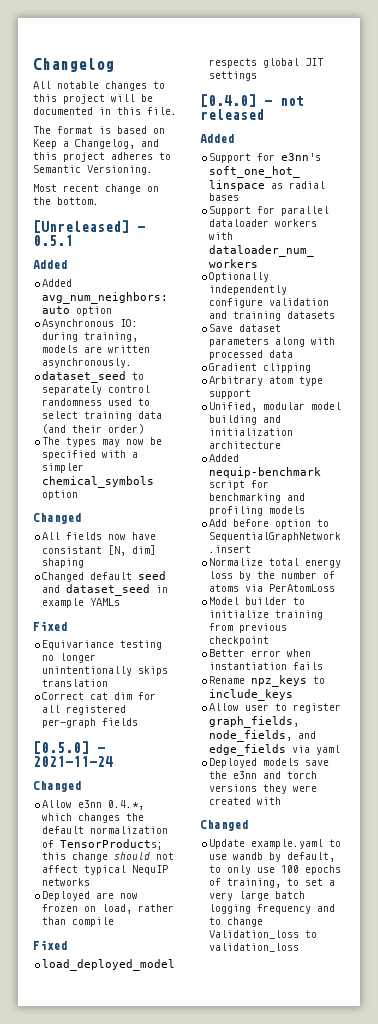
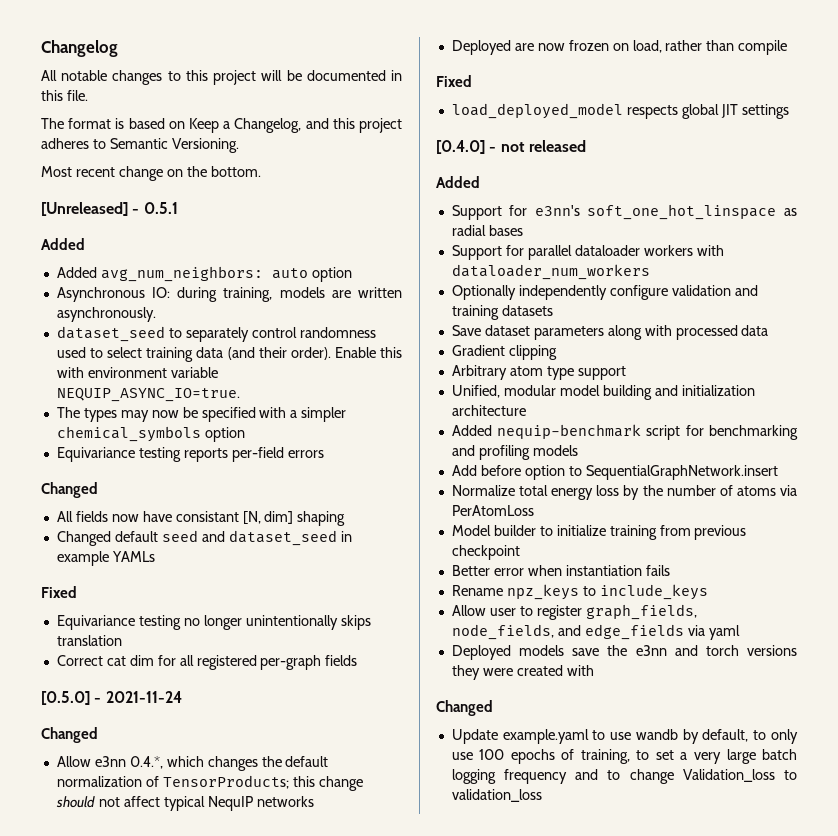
[108,424,145,434] order) -> [290,347,403,360] [56,367,218,378] [56,388,240,402] order). Enable this with environment variable NEQUIP_ASYNC_IO=true.
(79, 495) none -> [56,447,324,462] // Equivariance testing reports per-field errors

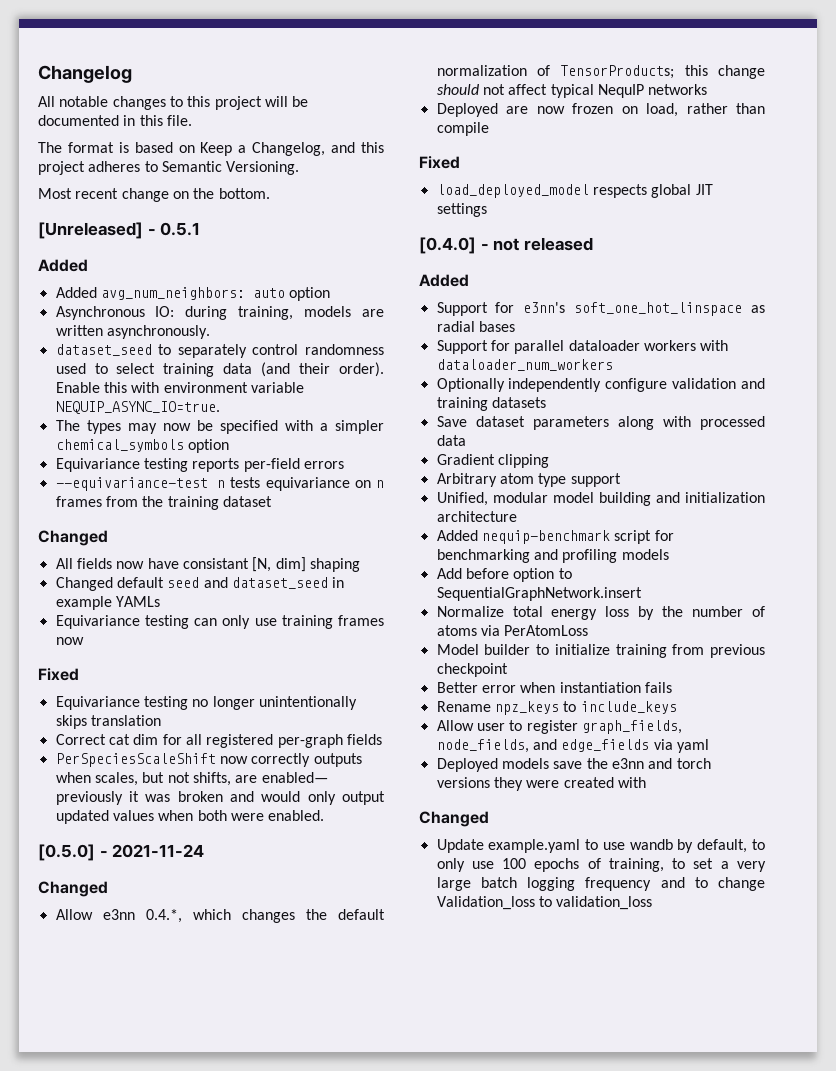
(324, 454) none -> [55,477,384,491] [55,496,272,510] // --equivariance-test n tests equivariance on n frames from the training dataset
(155, 556) none -> [55,615,384,629] [55,637,84,645] // Equivariance testing can only use training frames now
(358, 660) none -> [55,753,362,767] [55,772,328,786] [55,791,385,805] [55,810,325,824] // PerSpeciesScaleShift now correctly outputs when scales, but not shifts, are enabled— previously it was broken and would only output updated values when both were enabled.

